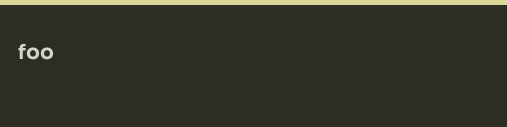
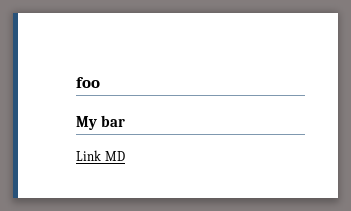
(54, 51) none -> [76,115,126,130] [76,150,125,161] // My bar // Link MD

